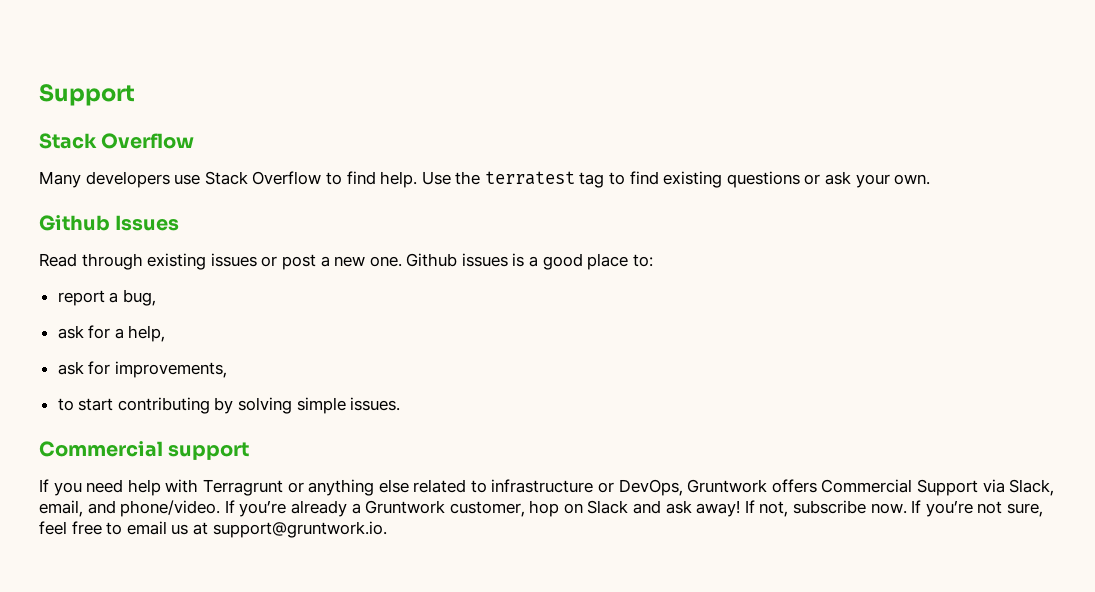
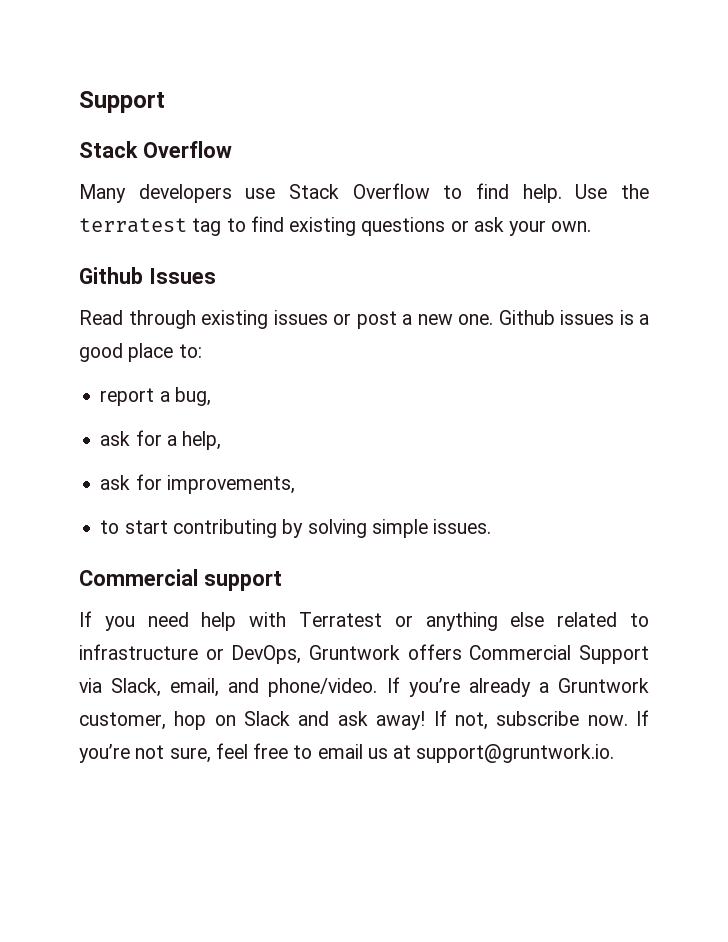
[202,479,283,496] Terragrunt -> [299,612,382,627] Terratest

